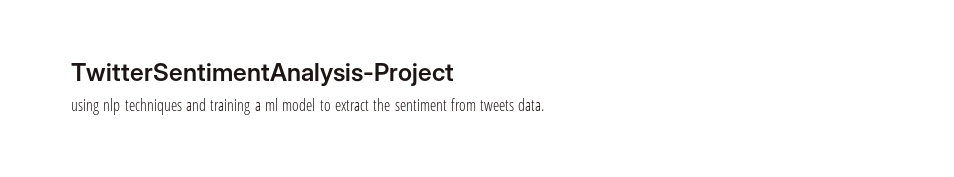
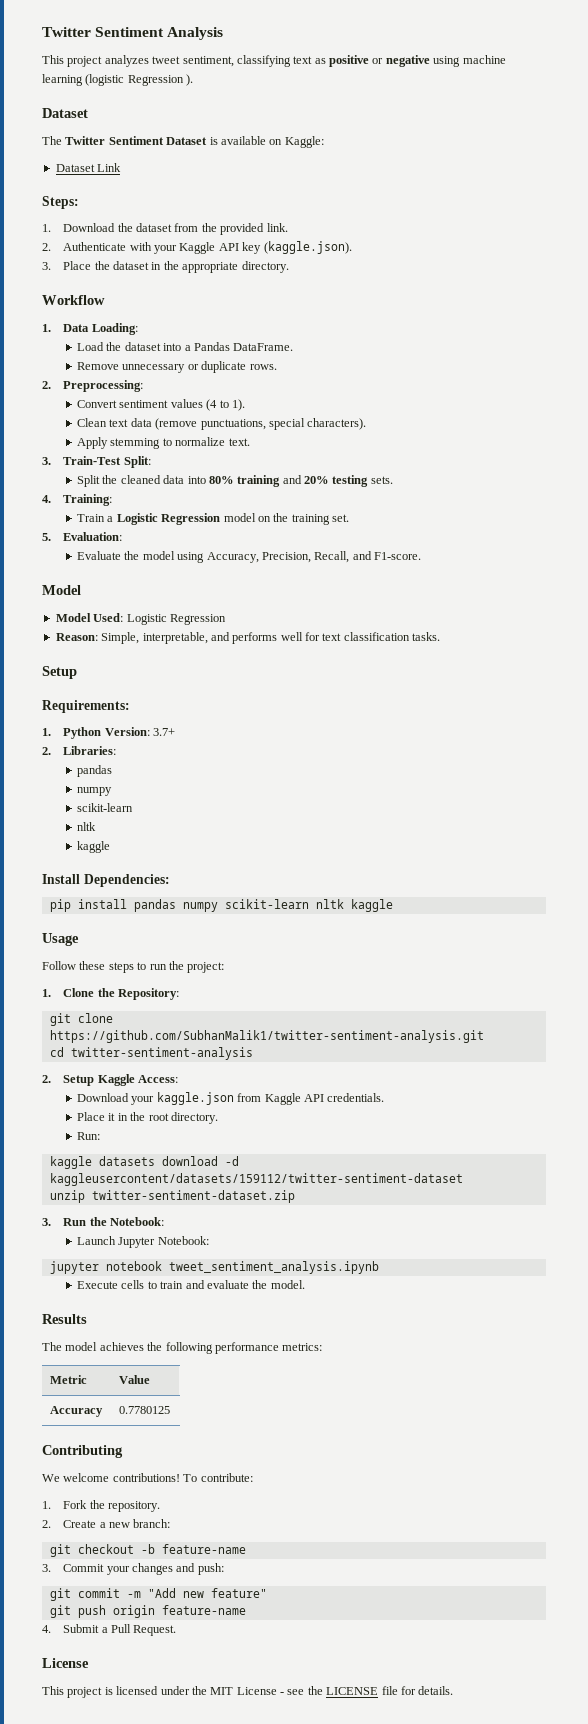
[71,63,454,86] [71,98,545,115] TwitterSentimentAnalysis-Project // using nlp techniques and training a ml model to extract the sentiment from tweets data. -> [42,27,224,40] [42,55,506,67] [42,74,194,86] [42,108,88,118] [42,136,324,148] [55,163,122,172] [42,196,79,209] [42,223,288,235] [42,241,352,254] [42,261,289,273] [42,295,105,305] [42,323,138,335] [77,342,294,351] [77,361,277,373] [42,380,144,392] [77,399,245,411] [77,418,367,430] [77,437,250,449] [42,456,151,468] [77,475,393,487] [42,494,113,506] [77,513,350,525] [42,532,123,541] [77,551,422,563] [42,585,81,595] [55,613,226,625] [55,632,441,644] [42,666,77,679] [42,700,130,713] [42,727,176,739] [42,746,117,755] [77,765,113,777] [77,787,113,796] [77,803,134,812] [77,822,97,831] [77,841,111,853] [42,874,170,887] [49,899,393,912] [42,933,79,946] [42,961,225,973] [42,988,180,1000] [49,1013,113,1026] [49,1030,484,1043] [49,1047,253,1060] [42,1074,179,1086] [77,1092,385,1105] [77,1112,218,1124] [77,1132,101,1140] [49,1156,239,1169] [49,1173,463,1186] [49,1190,295,1203] [42,1217,165,1226] [77,1236,209,1248] [49,1261,379,1274] [77,1280,305,1289] [42,1314,87,1324] [42,1342,323,1354] [50,1375,88,1384] [119,1375,151,1384] [50,1406,104,1417] [119,1406,171,1414] [42,1445,123,1458] [42,1473,253,1482] [42,1500,161,1512] [42,1519,171,1528] [49,1544,246,1557] [42,1563,224,1575] [49,1588,267,1601] [49,1605,246,1618] [42,1624,177,1636] [42,1658,89,1668] [42,1686,454,1698] Twitter Sentiment Analysis // This project analyzes tweet sentiment, classifying text as positive or negative using machine learning (logistic Regression ). // Dataset // The Twitter Sentiment Dataset is available on Kaggle: // Dataset Link // Steps: // 1. Download the dataset from the provided link. // 2. Authenticate with your Kaggle API key (kaggle.json). // 3. Place the dataset in the appropriate directory. // Workflow // 1. Data Loading: // Load the dataset into a Pandas DataFrame. // Remove unnecessary or duplicate rows. // 2. Preprocessing: // Convert sentiment values (4 to 1). // Clean text data (remove punctuations, special characters). // Apply stemming to normalize text. // 3. Train-Test Split: // Split the cleaned data into 80% training and 20% testing sets. // 4. Training: // Train a Logistic Regression model on the training set. // 5. Evaluation: // Evaluate the model using Accuracy, Precision, Recall, and F1-score. // Model // Model Used: Logistic Regression // Reason: Simple, interpretable, and performs well for text classification tasks. // Setup // Requirements: // 1. Python Version: 3.7+ // 2. Libraries: // pandas // numpy // scikit-learn // nltk // kaggle // Install Dependencies: // pip install pandas numpy scikit-learn nltk kaggle // Usage // Follow these steps to run the project: // 1. Clone the Repository: // git clone https://github.com/SubhanMalik1/twitter-sentiment-analysis.git // cd twitter-sentiment-analysis // 2. Setup Kaggle Access: // Download your kaggle.json from Kaggle API credentials. // Place it in the root directory. // Run: // kaggle datasets download -d kaggleusercontent/datasets/159112/twitter-sentiment-dataset // unzip twitter-sentiment-dataset.zip // 3. Run the Notebook: // Launch Jupyter Notebook: // jupyter notebook tweet_sentiment_analysis.ipynb // Execute cells to train and evaluate the model. // Results // The model achieves the following performance metrics: // Metric | Value // Accuracy | 0.7780125 // Contributing // We welcome contributions! To contribute: // 1. Fork the repository. // 2. Create a new branch: // git checkout -b feature-name // 3. Commit your changes and push: // git commit -m "Add new feature" // git push origin feature-name // 4. Submit a Pull Request. // License // This project is licensed under the MIT License - see the LICENSE file for details.

